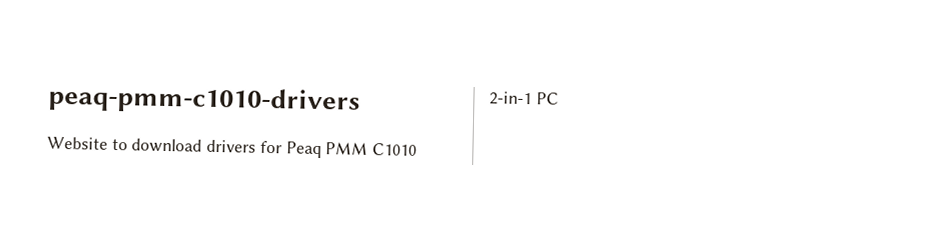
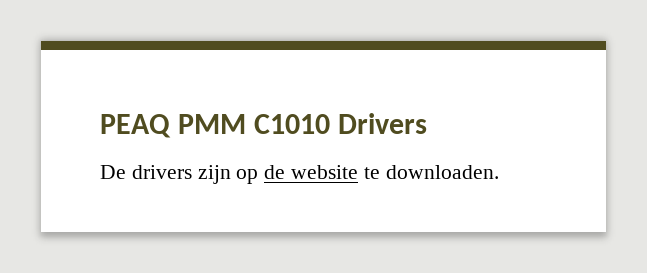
[48,84,361,116] [47,136,418,159] [489,91,559,106] peaq-pmm-c1010-drivers // Website to download drivers for Peaq PMM C1010 2-in-1 PC -> [100,113,428,138] [100,165,499,184] PEAQ PMM C1010 Drivers // De drivers zijn op de website te downloaden.

